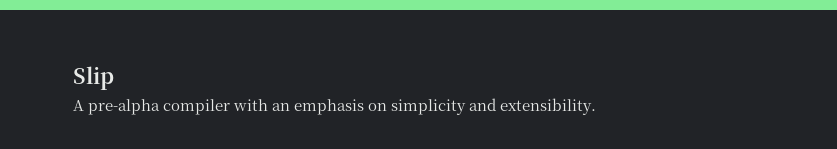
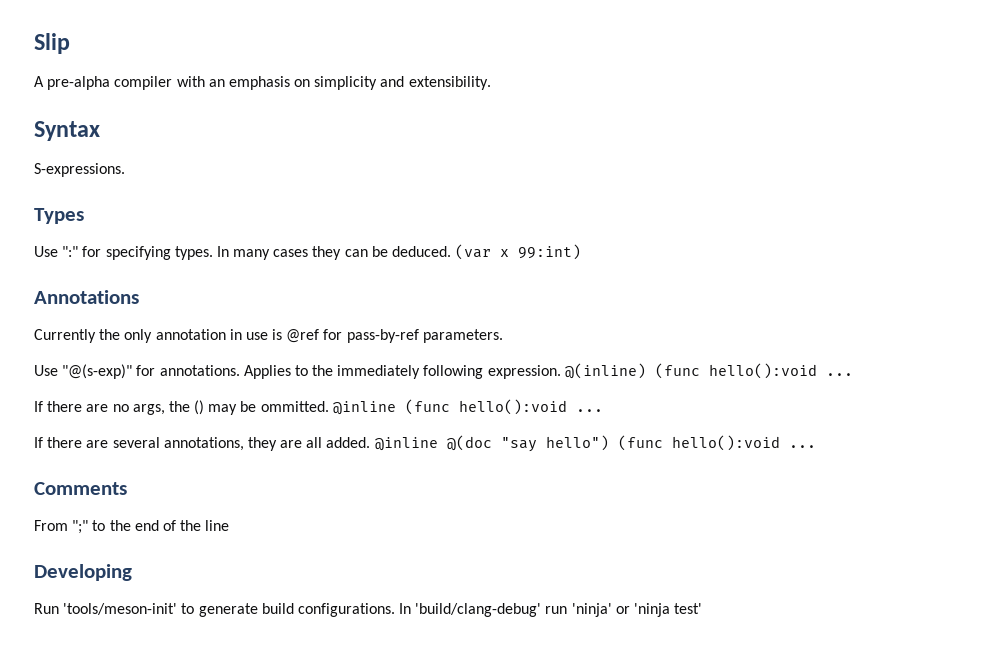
(597, 106) none -> [34,121,100,141] [34,163,125,177] [34,208,84,224] [34,244,582,260] [34,290,139,304] [34,329,503,343] [34,363,853,379] [34,399,603,415] [34,435,816,452] [34,482,127,495] [34,520,230,534] [34,564,132,581] [34,603,703,617] // Syntax // S-expressions. // Types // Use ":" for specifying types. In many cases they can be deduced. (var x 99:int) // Annotations // Currently the only annotation in use is @ref for pass-by-ref parameters. // Use "@(s-exp)" for annotations. Applies to the immediately following expression. @(inline) (func hello():void ... // If there are no args, the () may be ommitted. @inline (func hello():void ... // If there are several annotations, they are all added. @inline @(doc "say hello") (func hello():void ... // Comments // From ";" to the end of the line // Developing // Run 'tools/meson-init' to generate build configurations. In 'build/clang-debug' run 'ninja' or 'ninja test'

